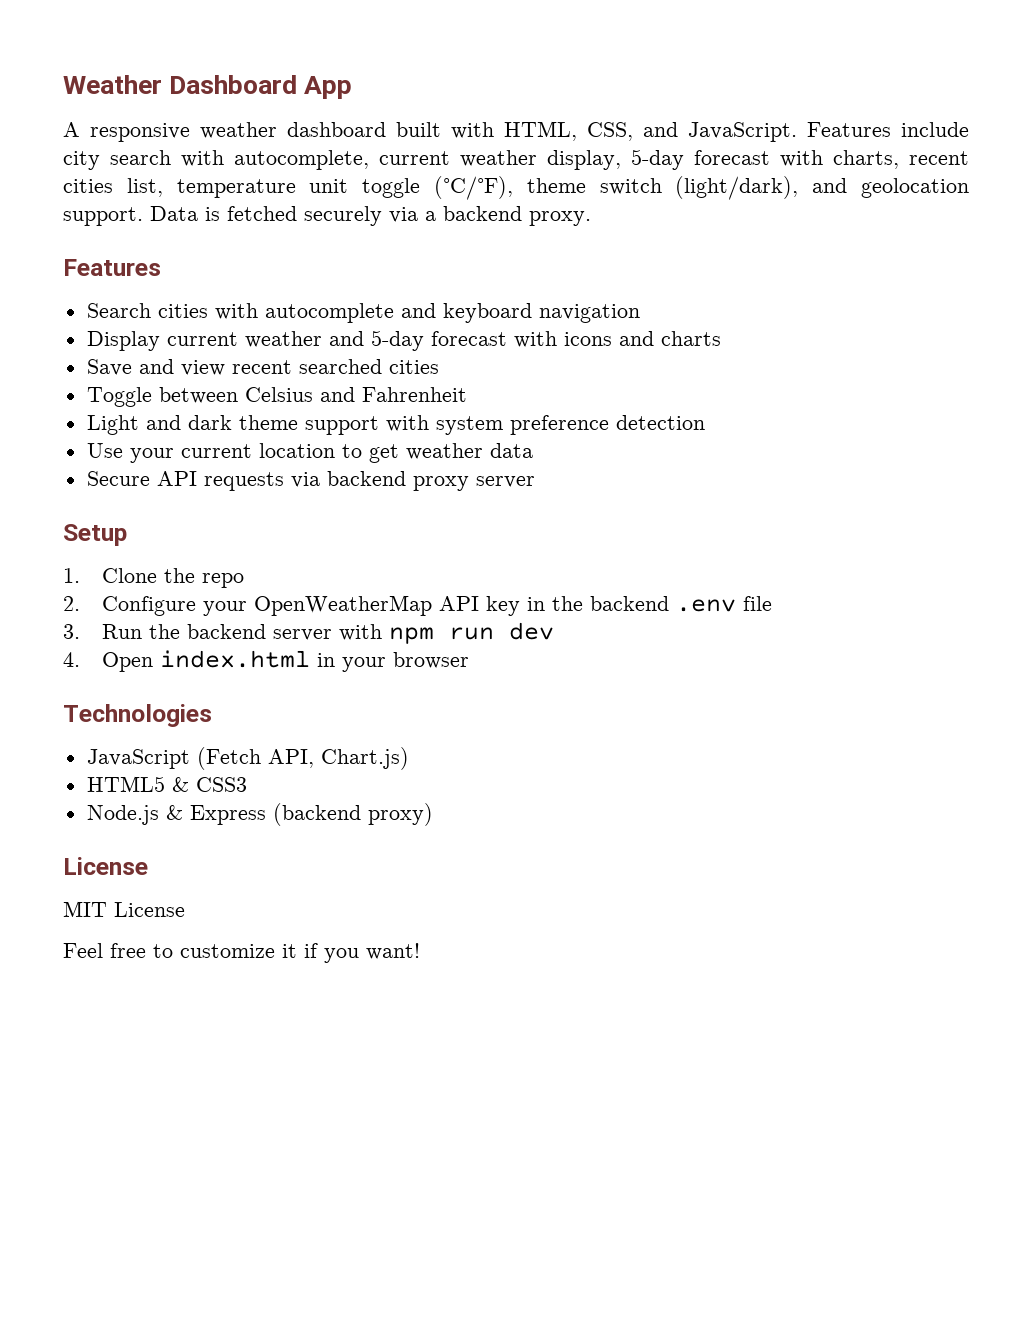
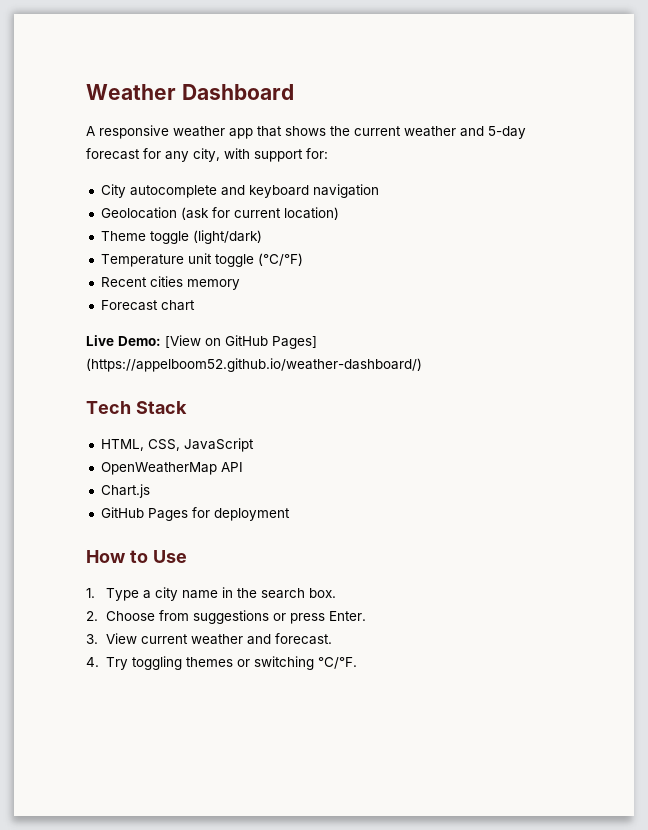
[304,76,353,99] App -> (294, 92) none
[287,121,969,142] [63,149,969,170] [63,176,969,200] [63,206,591,226] [63,259,161,276] [86,303,640,323] [86,330,721,351] [86,359,439,376] [86,387,467,407] [86,415,705,435] [86,443,533,463] [86,471,535,491] [63,524,127,546] [63,568,244,588] [63,595,772,616] [63,622,554,644] [63,650,469,672] [63,704,212,727] [86,747,409,770] [86,776,247,792] [86,803,433,826] [63,857,148,875] [63,901,185,917] [63,943,420,963] dashboard built with HTML, CSS, and JavaScript. Features include city search with autocomplete, current weather display, 5-day forecast with charts, recent cities list, temperature unit toggle (°C/°F), theme switch (light/dark), and geolocation support. Data is fetched securely via a backend proxy. // Features // Search cities with autocomplete and keyboard navigation // Display current weather and 5-day forecast with icons and charts // Save and view recent searched cities // Toggle between Celsius and Fahrenheit // Light and dark theme support with system preference detection // Use your current location to get weather data // Secure API requests via backend proxy server // Setup // 1. Clone the repo // 2. Configure your OpenWeatherMap API key in the backend .env file // 3. Run the backend server with npm run dev // 4. Open index.html in your browser // Technologies // JavaScript (Fetch API, Chart.js) // HTML5 & CSS3 // Node.js & Express (backend proxy) // License // MIT License // Feel free to customize it if you want! -> [229,126,526,139] [86,148,328,162] [100,184,379,198] [100,207,339,220] [100,230,262,244] [100,253,303,267] [100,276,240,290] [100,300,195,311] [86,335,317,349] [86,358,422,372] [86,401,187,414] [100,438,254,452] [100,462,243,475] [100,484,150,498] [100,507,290,521] [86,550,187,563] [86,587,336,601] [86,610,366,624] [86,633,332,645] [86,656,357,670] app that shows the current weather and 5-day forecast for any city, with support for: // City autocomplete and keyboard navigation // Geolocation (ask for current location) // Theme toggle (light/dark) // Temperature unit toggle (°C/°F) // Recent cities memory // Forecast chart // Live Demo: [View on GitHub Pages] (https://appelboom52.github.io/weather-dashboard/) // Tech Stack // HTML, CSS, JavaScript // OpenWeatherMap API // Chart.js // GitHub Pages for deployment // How to Use // 1. Type a city name in the search box. // 2. Choose from suggestions or press Enter. // 3. View current weather and forecast. // 4. Try toggling themes or switching °C/°F.

